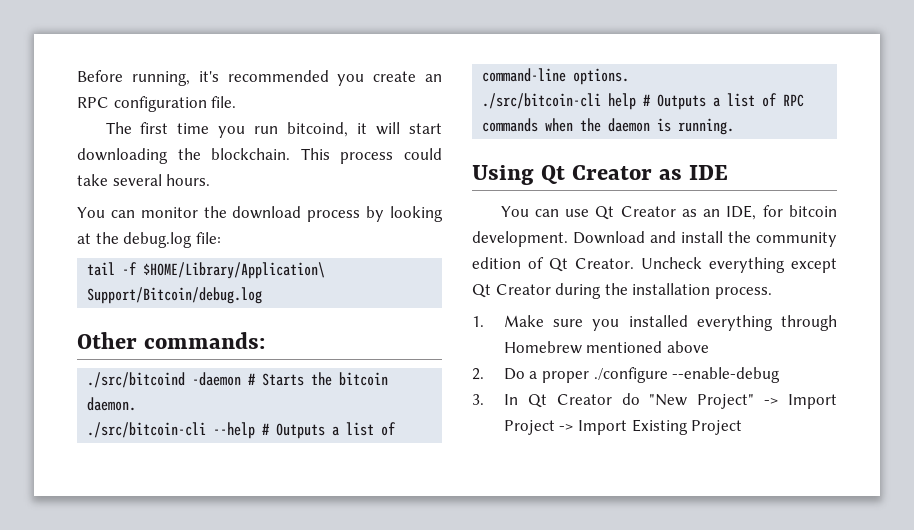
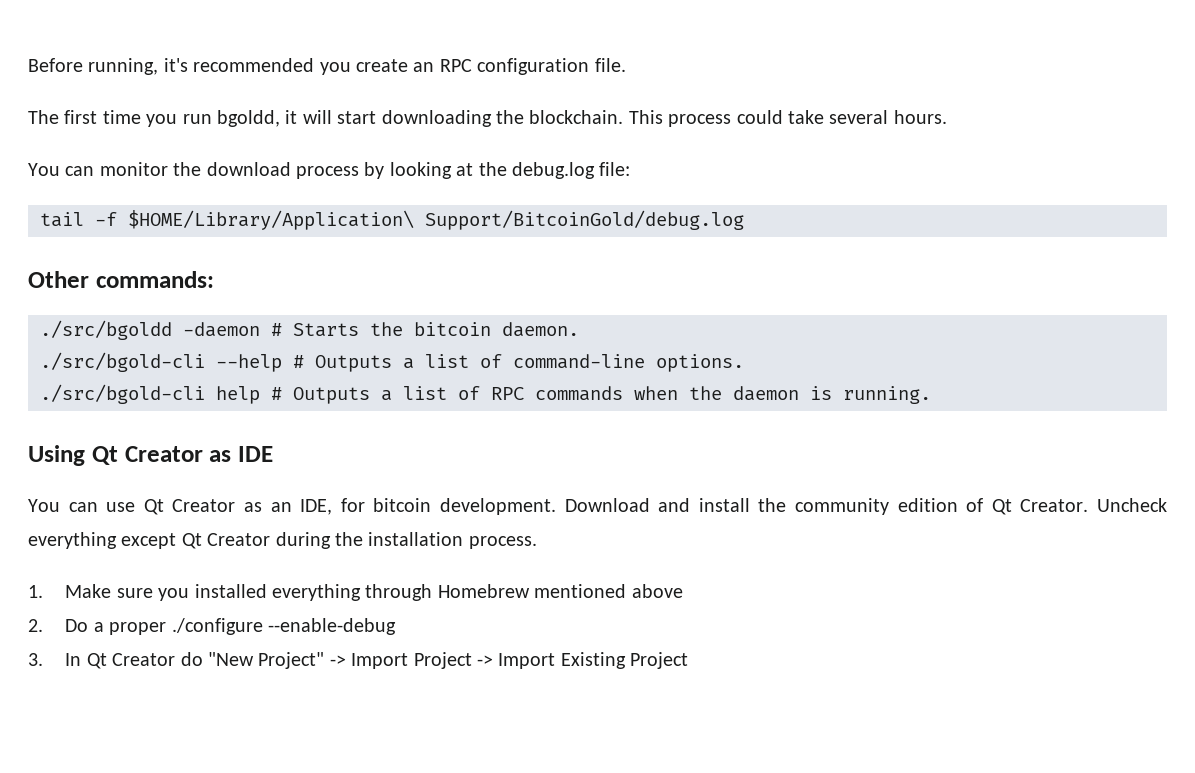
[287,122,349,137] bitcoind, -> [217,110,280,127] bgoldd,
[87,287,263,304] Support/Bitcoin/debug.log -> [425,210,744,230] Support/BitcoinGold/debug.log
[87,372,186,388] ./src/bitcoind -> [40,320,172,340] ./src/bgoldd
[87,422,207,438] ./src/bitcoin-cli -> [40,352,205,372] ./src/bgold-cli
[482,93,602,109] ./src/bitcoin-cli -> [40,384,205,404] ./src/bgold-cli

